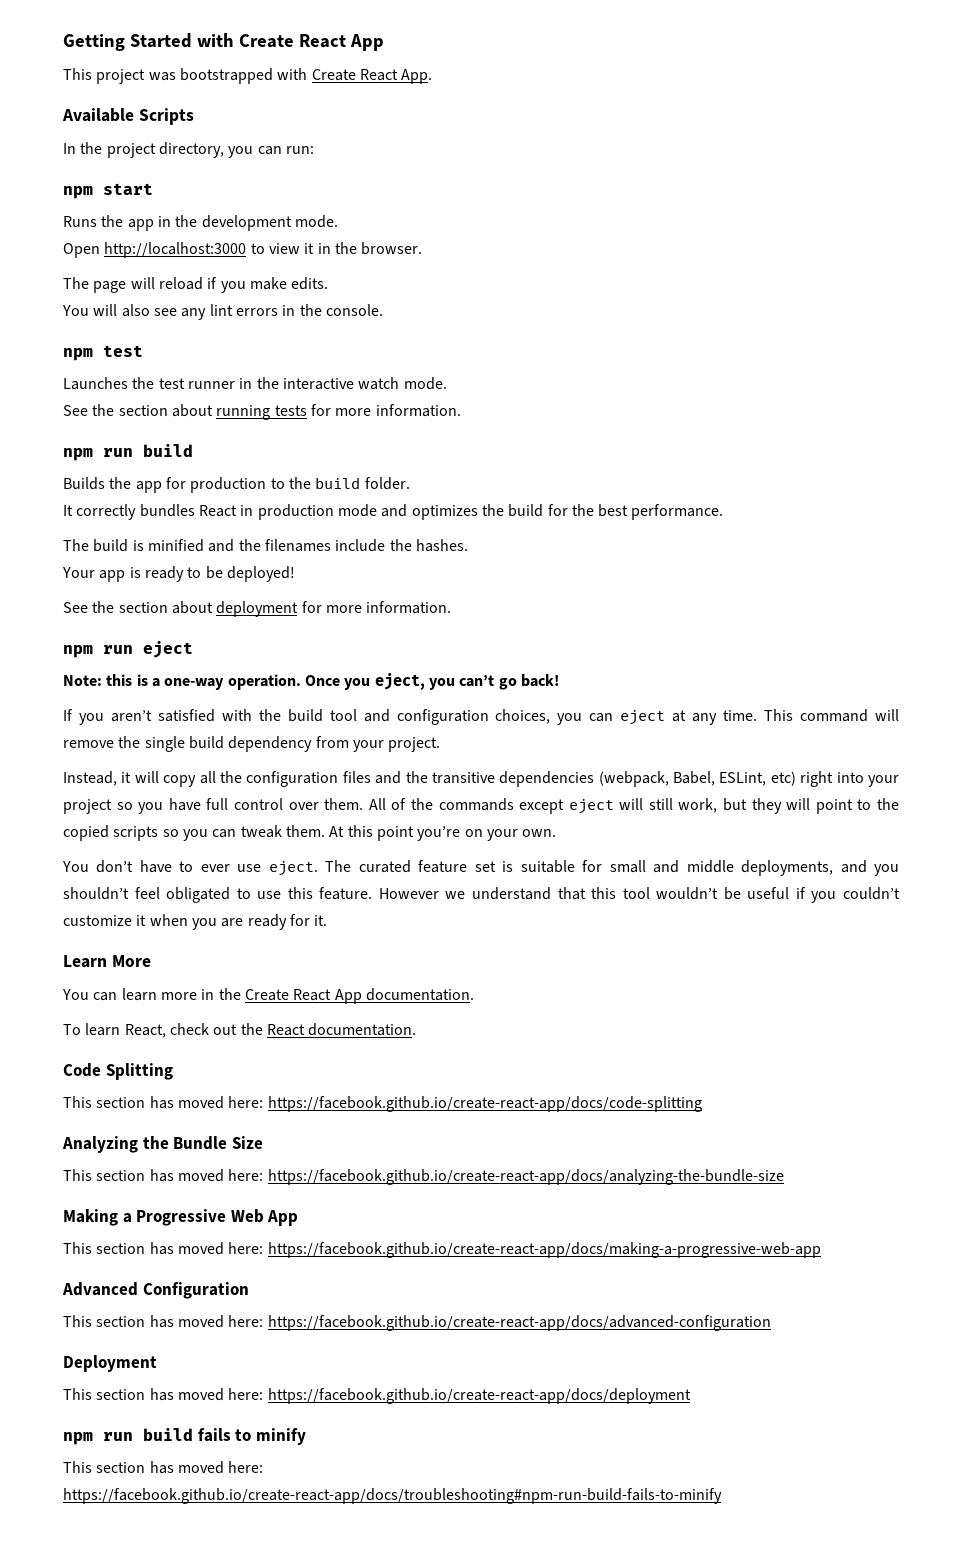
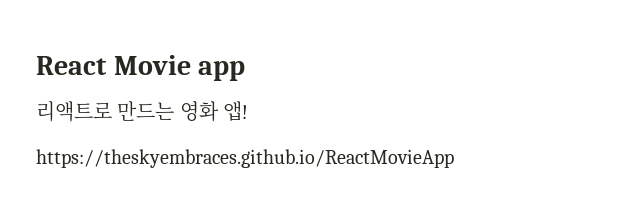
[63,33,384,51] [63,68,433,84] [62,108,194,125] [63,142,314,158] [63,183,153,199] [63,215,338,231] [63,242,423,258] [63,277,329,293] [62,304,383,320] [63,345,143,361] [63,377,447,390] [63,404,461,420] [63,444,193,461] [63,477,410,493] [63,504,724,520] [63,539,468,552] [62,566,295,582] [63,601,452,617] [63,641,193,658] [63,673,559,690] [63,709,899,725] [63,736,441,752] [63,771,900,787] [63,798,900,814] [63,825,557,841] [62,860,900,876] [63,887,900,903] [63,914,328,930] [63,955,151,968] [62,988,474,1004] [63,1023,417,1038] [63,1063,173,1080] [63,1096,702,1112] [62,1136,263,1153] [63,1169,784,1185] [63,1209,299,1226] [63,1242,821,1258] [62,1282,249,1299] [63,1315,771,1331] [63,1355,157,1372] [63,1388,691,1404] [63,1428,306,1445] [63,1461,264,1474] [63,1488,722,1504] Getting Started with Create React App // This project was bootstrapped with Create React App. // Available Scripts // In the project directory, you can run: // npm start // Runs the app in the development mode. // Open http://localhost:3000 to view it in the browser. // The page will reload if you make edits. // You will also see any lint errors in the console. // npm test // Launches the test runner in the interactive watch mode. // See the section about running tests for more information. // npm run build // Builds the app for production to the build folder. // It correctly bundles React in production mode and optimizes the build for the best performance. // The build is minified and the filenames include the hashes. // Your app is ready to be deployed! // See the section about deployment for more information. // npm run eject // Note: this is a one-way operation. Once you eject, you can’t go back! // If you aren’t satisfied with the build tool and configuration choices, you can eject at any time. This command will remove the single build dependency from your project. // Instead, it will copy all the configuration files and the transitive dependencies (webpack, Babel, ESLint, etc) right into your project so you have full control over them. All of the commands except eject will still work, but they will point to the copied scripts so you can tweak them. At this point you’re on your own. // You don’t have to ever use eject. The curated feature set is suitable for small and middle deployments, and you shouldn’t feel obligated to use this feature. However we understand that this tool wouldn’t be useful if you couldn’t customize it when you are ready for it. // Learn More // You can learn more in the Create React App documentation. // To learn React, check out the React documentation. // Code Splitting // This section has moved here: https://facebook.github.io/create-react-app/docs/code-splitting // Analyzing the Bundle Size // This section has moved here: https://facebook.github.io/create-react-app/docs/analyzing-the-bundle-size // Making a Progressive Web App // This section has moved here: https://facebook.github.io/create-react-app/docs/making-a-progressive-web-app // Advanced Configuration // This section has moved here: https://facebook.github.io/create-react-app/docs/advanced-configuration // Deployment // This section has moved here: https://facebook.github.io/create-react-app/docs/deployment // npm run build fails to minify // This section has moved here: https://facebook.github.io/create-react-app/docs/troubleshooting#npm-run-build-fails-to-minify -> [36,55,246,81] [36,101,249,122] [36,149,454,168] React Movie app // 리액트로 만드는 영화 앱! // https://theskyembraces.github.io/ReactMovieApp

